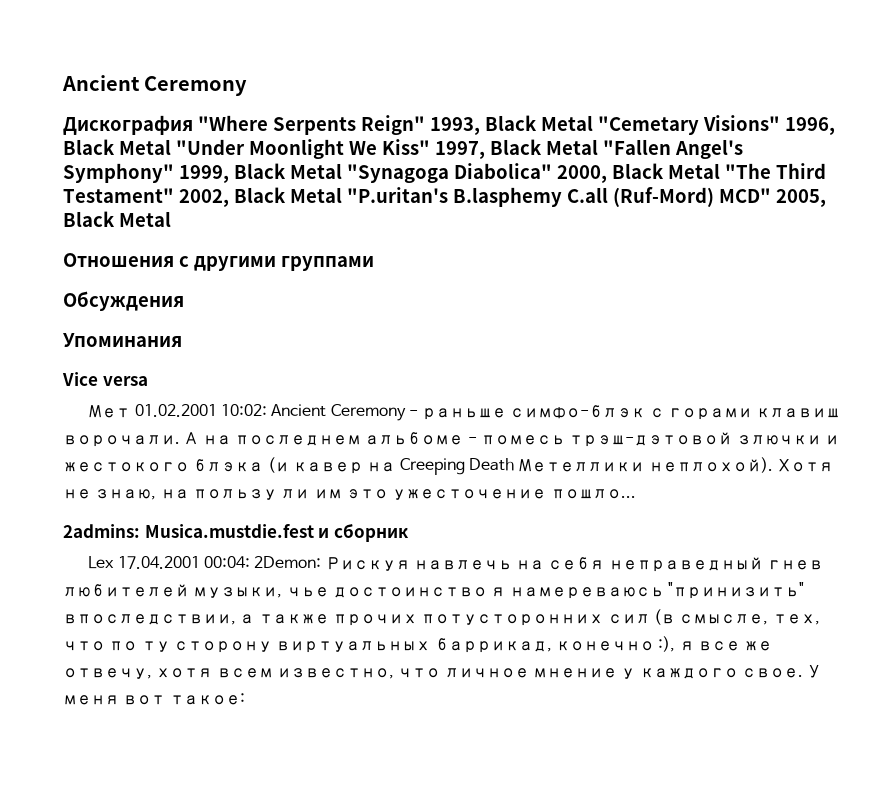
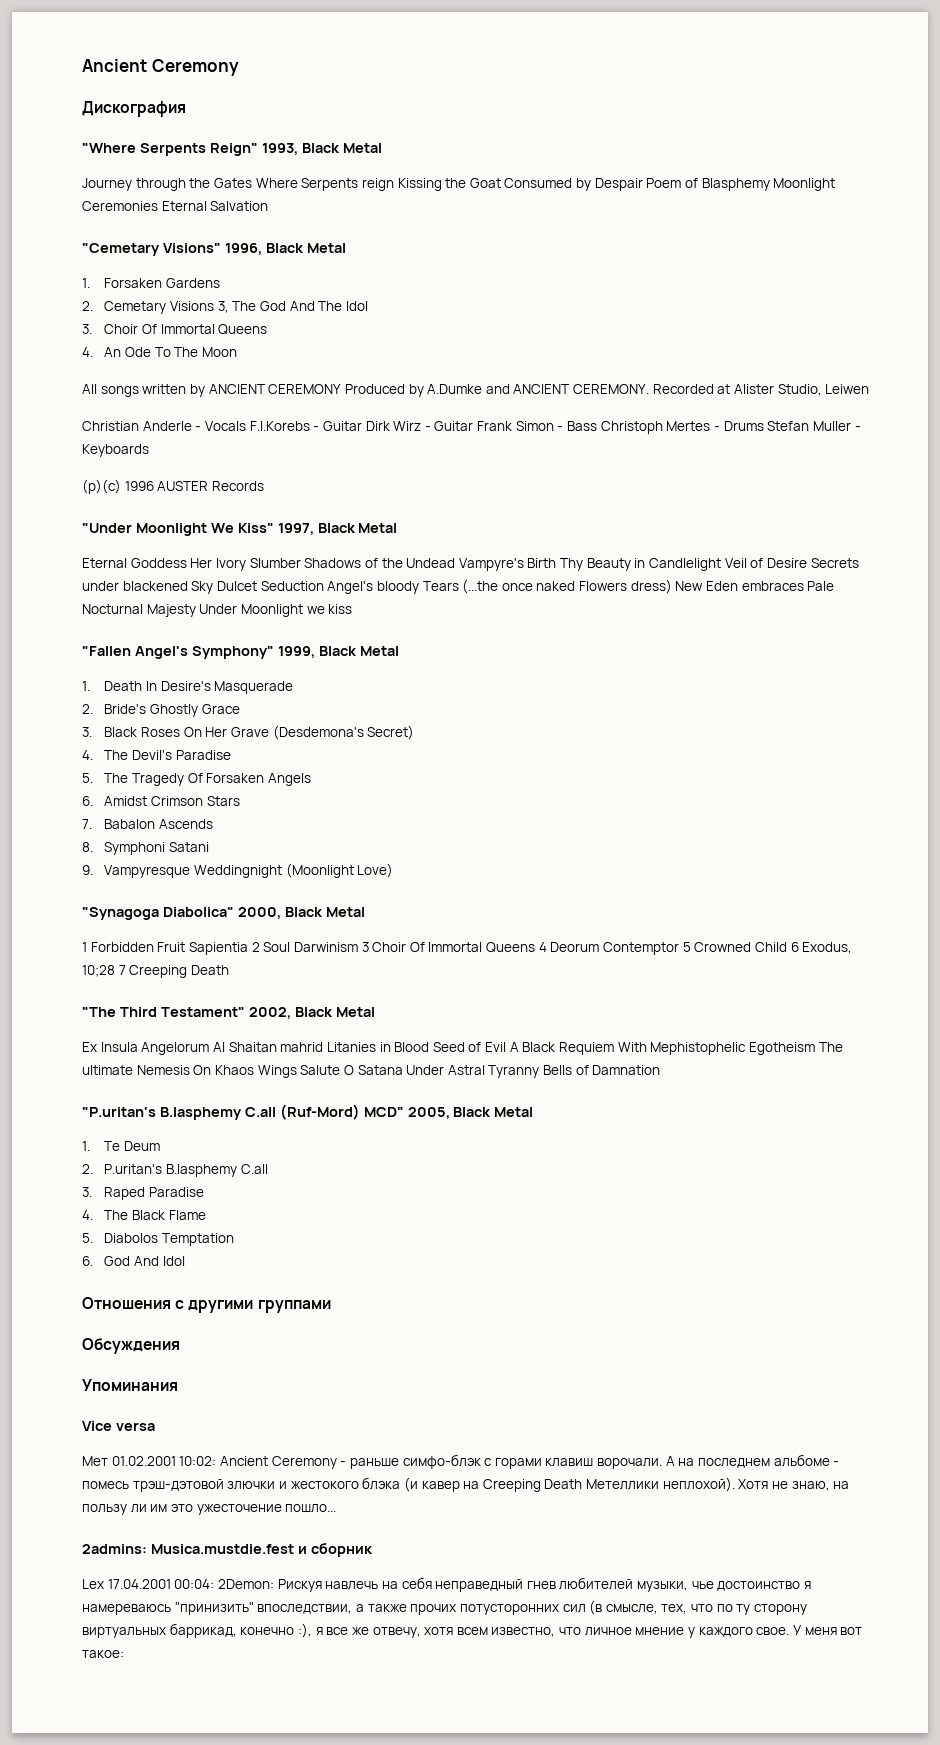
(193, 125) none -> (186, 109) //
(593, 123) none -> [82,178,836,191] [82,201,269,211] // Journey through the Gates Where Serpents reign Kissing the Goat Consumed by Despair Poem of Blasphemy Moonlight Ceremonies Eternal Salvation //
(171, 147) none -> [82,278,221,288] [82,301,368,314] [82,324,268,335] [82,347,237,357] [82,384,870,397] [82,421,861,434] [82,444,149,457] [82,479,264,494] // 1. Forsaken Gardens // 2. Cemetary Visions 3, The God And The Idol // 3. Choir Of Immortal Queens // 4. An Ode To The Moon // All songs written by ANCIENT CEREMONY Produced by A.Dumke and ANCIENT CEREMONY. Recorded at Alister Studio, Leiwen // Christian Anderle - Vocals F.I.Korebs - Guitar Dirk Wirz - Guitar Frank Simon - Bass Christoph Mertes - Drums Stefan Muller - Keyboards // (p)(c) 1996 AUSTER Records //
(598, 147) none -> [82,558,859,571] [82,579,835,594] [82,604,353,617] // Eternal Goddess Her Ivory Slumber Shadows of the Undead Vampyre's Birth Thy Beauty in Candlelight Veil of Desire Secrets under blackened Sky Dulcet Seduction Angel's bloody Tears (...the once naked Flowers dress) New Eden embraces Pale Nocturnal Majesty Under Moonlight we kiss //
(342, 171) none -> [82,681,294,694] [82,704,240,717] [82,725,415,740] [82,750,231,760] [82,773,311,786] [82,796,240,806] [82,819,214,829] [82,842,210,855] [82,863,394,878] // 1. Death In Desire's Masquerade // 2. Bride's Ghostly Grace // 3. Black Roses On Her Grave (Desdemona's Secret) // 4. The Devil's Paradise // 5. The Tragedy Of Forsaken Angels // 6. Amidst Crimson Stars // 7. Babalon Ascends // 8. Symphoni Satani // 9. Vampyresque Weddingnight (Moonlight Love) //
(720, 171) none -> [82,942,853,955] [82,965,229,978] // 1 Forbidden Fruit Sapientia 2 Soul Darwinism 3 Choir Of Immortal Queens 4 Deorum Contemptor 5 Crowned Child 6 Exodus, 10;28 7 Creeping Death //
(342, 195) none -> [82,1042,843,1055] [82,1065,661,1078] // Ex Insula Angelorum Al Shaitan mahrid Litanies in Blood Seed of Evil A Black Requiem With Mephistophelic Egotheism The ultimate Nemesis On Khaos Wings Salute O Satana Under Astral Tyranny Bells of Damnation //
(171, 219) none -> [82,1141,161,1151] [82,1164,268,1177] [82,1187,205,1200] [82,1210,206,1220] [82,1233,235,1246] [82,1256,185,1266] // 1. Te Deum // 2. P.uritan's B.lasphemy C.all // 3. Raped Paradise // 4. The Black Flame // 5. Diabolos Temptation // 6. God And Idol

